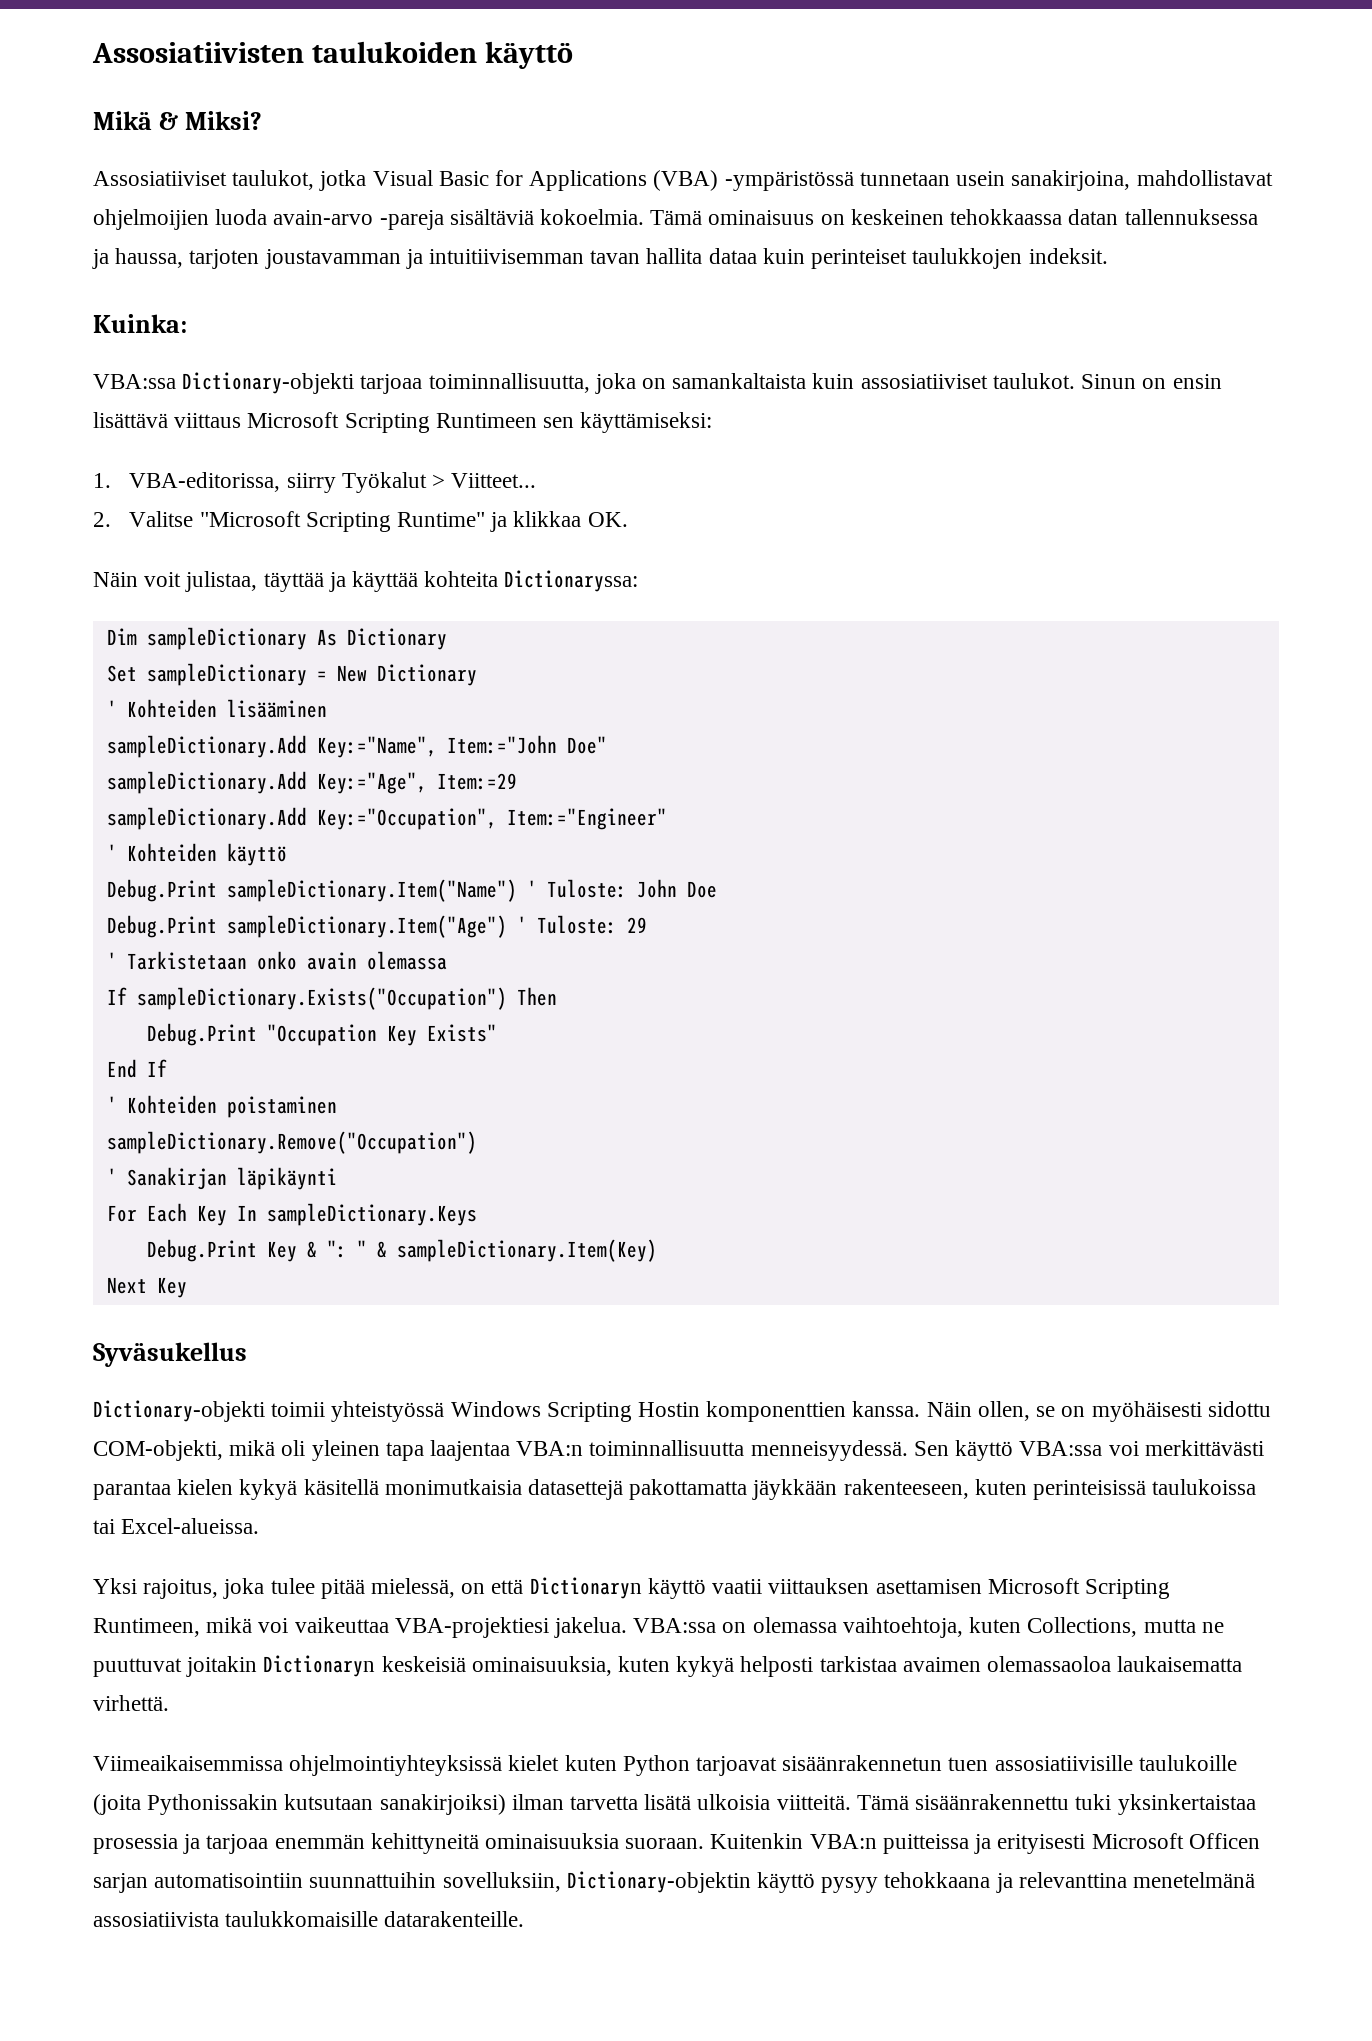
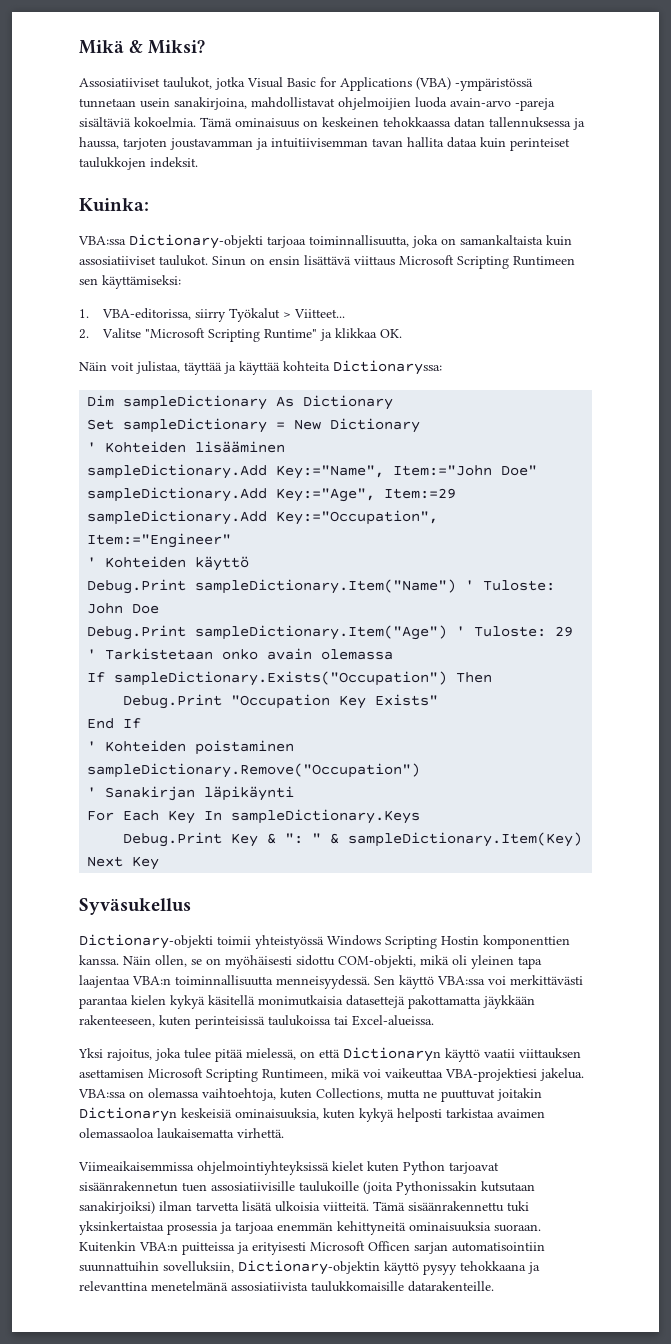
[92,41,574,69] Assosiatiivisten taulukoiden käyttö // -> (79, 47) none

